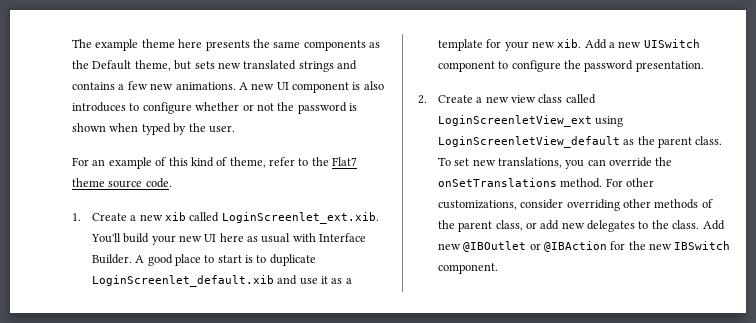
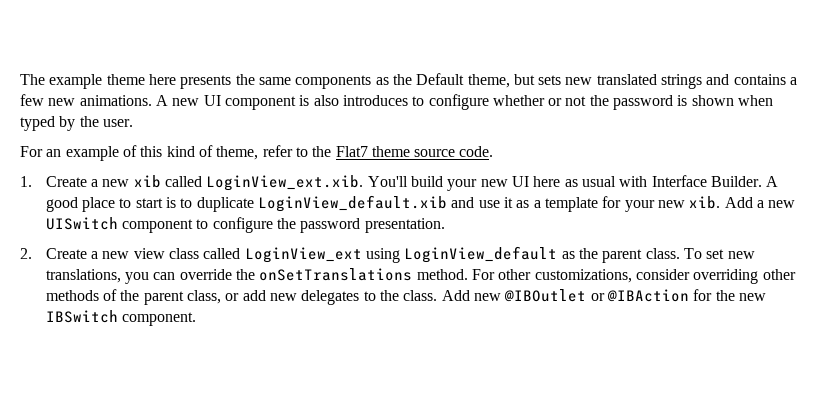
[221,212,379,224] LoginScreenlet_ext.xib. -> [206,175,364,191] LoginView_ext.xib.
[91,275,274,287] LoginScreenlet_default.xib -> [258,195,448,212] LoginView_default.xib
[437,115,624,127] [437,136,620,148] LoginScreenletView_ext using LoginScreenletView_default -> [244,246,558,263] LoginView_ext using LoginView_default

